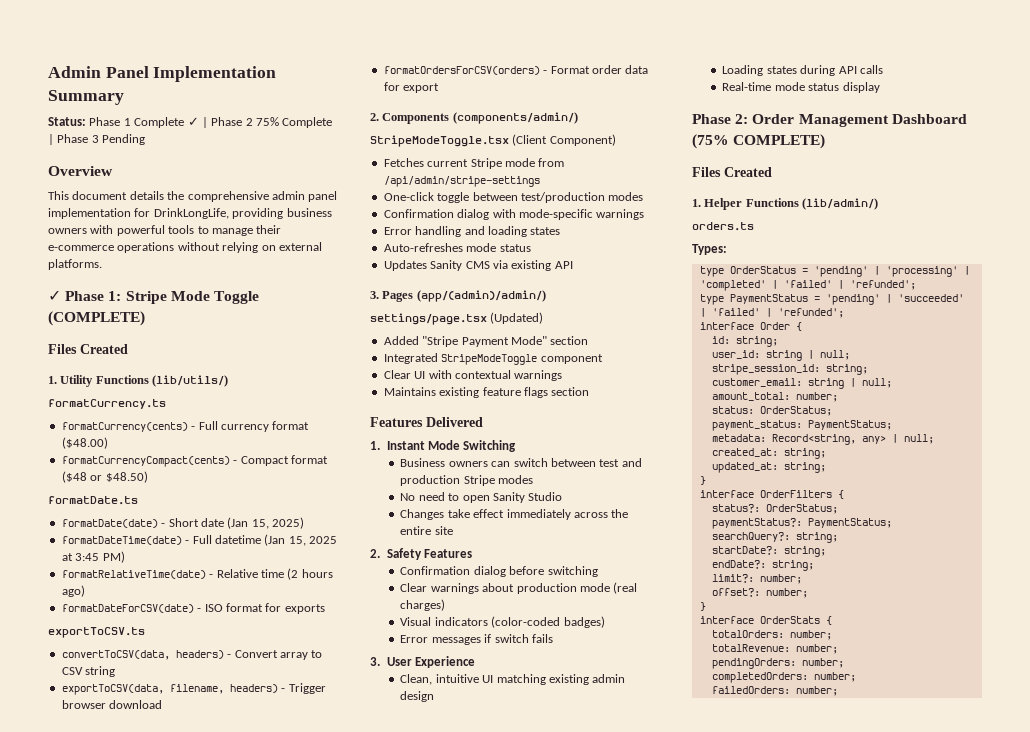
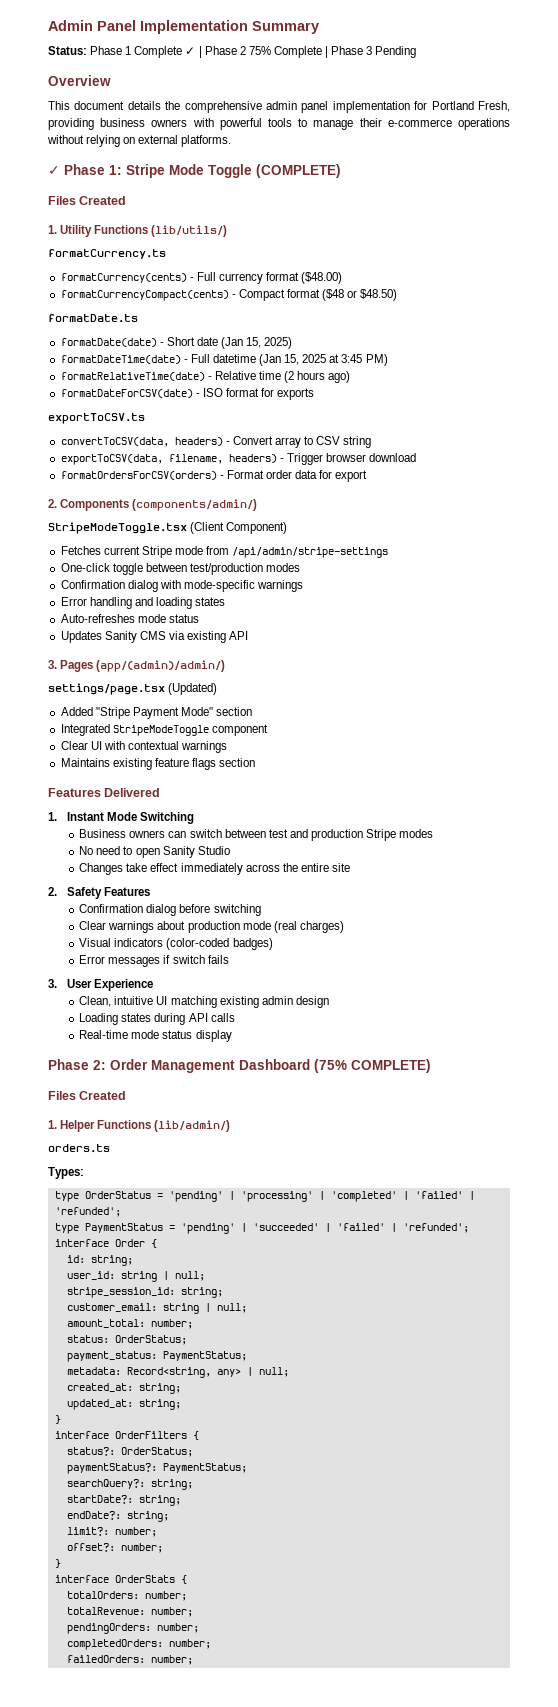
[153,208,229,219] DrinkLongLife, -> [431,101,510,112] Portland Fresh,

